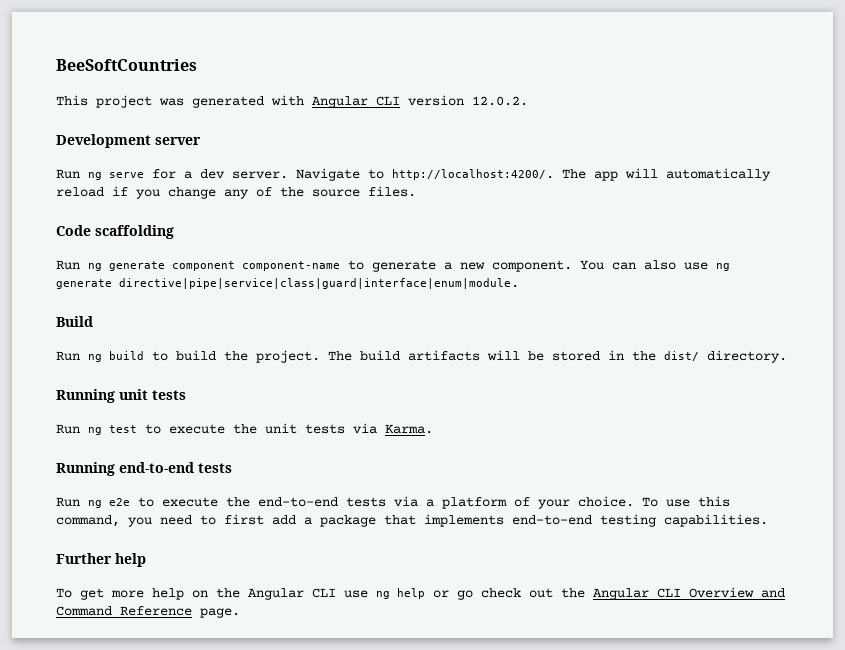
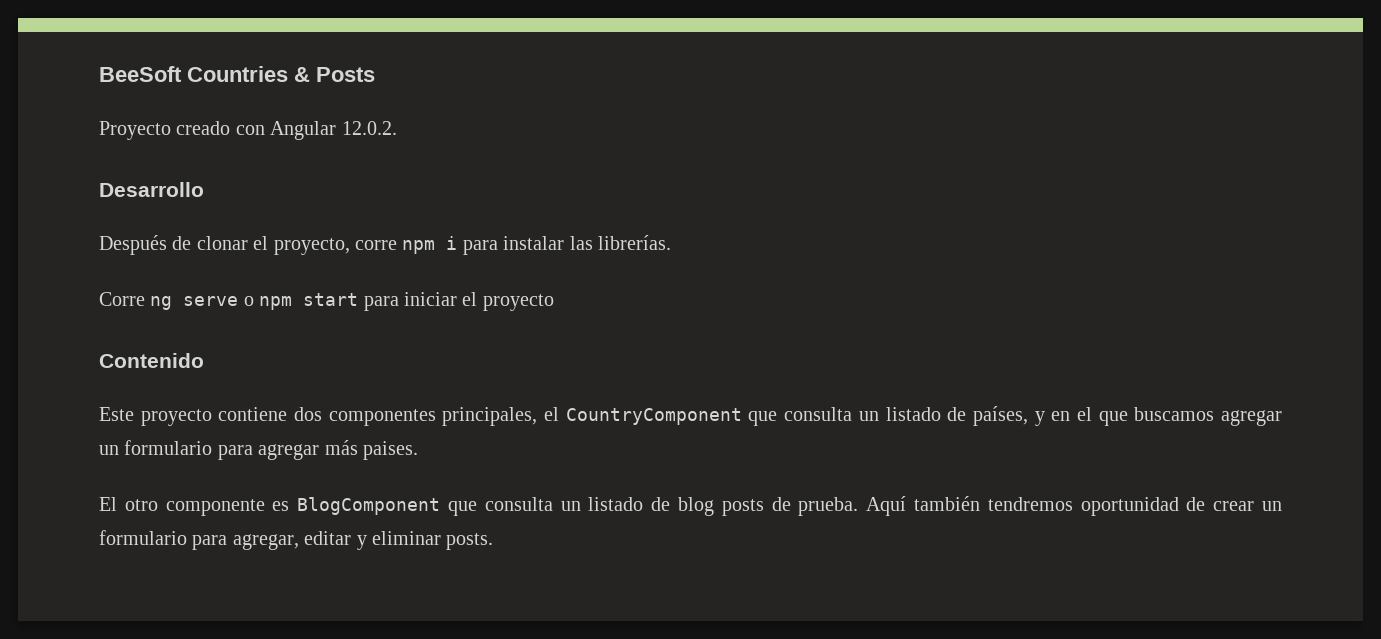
[56,59,197,71] [56,95,528,108] [56,134,201,148] [56,168,771,181] [56,186,416,199] [56,225,174,239] [56,260,730,272] [56,278,519,289] [56,316,93,327] [56,350,787,363] [56,389,186,403] [56,423,433,435] [56,462,232,476] [56,496,730,509] [56,514,768,527] [56,553,146,567] [56,587,785,600] [56,606,240,618] BeeSoftCountries // This project was generated with Angular CLI version 12.0.2. // Development server // Run ng serve for a dev server. Navigate to http://localhost:4200/. The app will automatically reload if you change any of the source files. // Code scaffolding // Run ng generate component component-name to generate a new component. You can also use ng generate directive|pipe|service|class|guard|interface|enum|module. // Build // Run ng build to build the project. The build artifacts will be stored in the dist/ directory. // Running unit tests // Run ng test to execute the unit tests via Karma. // Running end-to-end tests // Run ng e2e to execute the end-to-end tests via a platform of your choice. To use this command, you need to first add a package that implements end-to-end testing capabilities. // Further help // To get more help on the Angular CLI use ng help or go check out the Angular CLI Overview and Command Reference page. -> [99,66,375,82] [99,121,397,140] [99,182,204,197] [99,235,671,255] [99,292,554,311] [99,353,204,368] [99,406,1283,426] [99,440,418,460] [99,496,1282,516] [99,530,494,550] BeeSoft Countries & Posts // Proyecto creado con Angular 12.0.2. // Desarrollo // Después de clonar el proyecto, corre npm i para instalar las librerías. // Corre ng serve o npm start para iniciar el proyecto // Contenido // Este proyecto contiene dos componentes principales, el CountryComponent que consulta un listado de países, y en el que buscamos agregar un formulario para agregar más paises. // El otro componente es BlogComponent que consulta un listado de blog posts de prueba. Aquí también tendremos oportunidad de crear un formulario para agregar, editar y eliminar posts.

